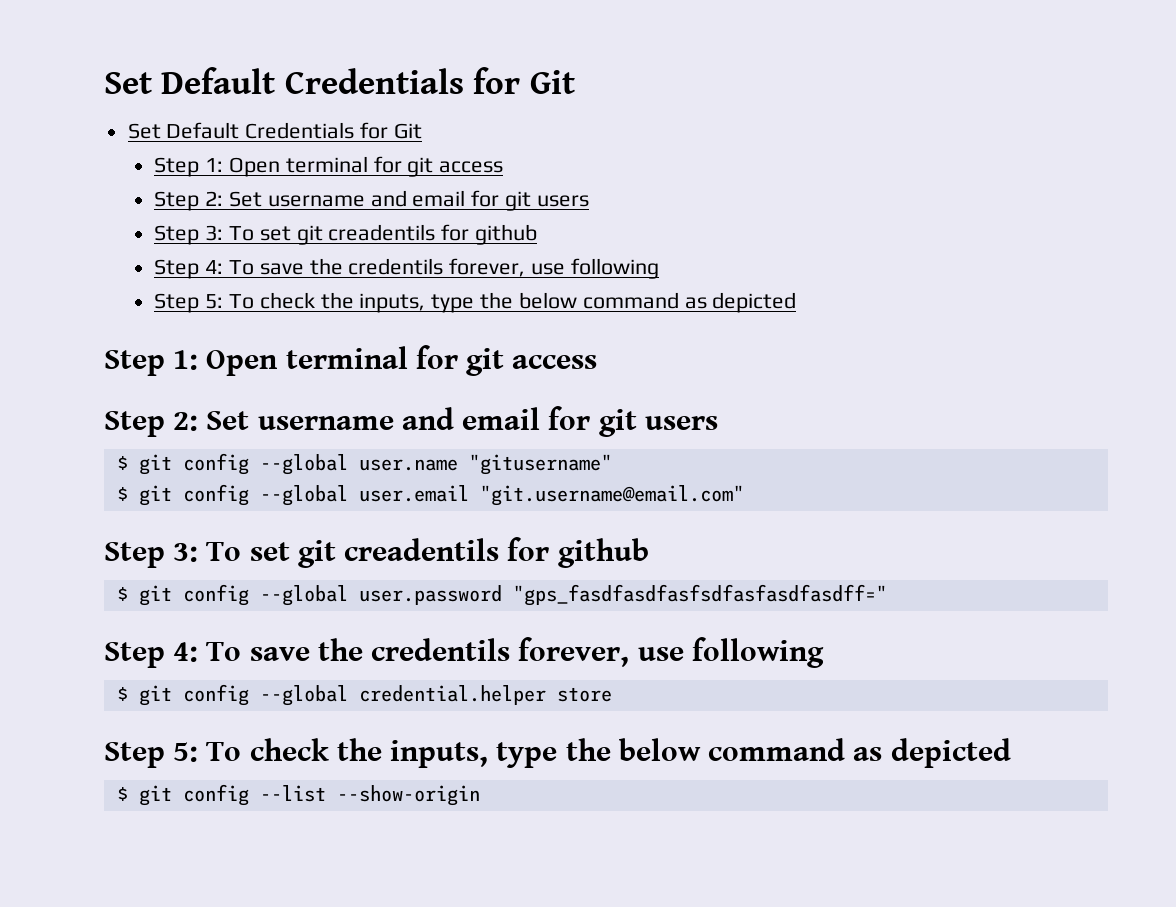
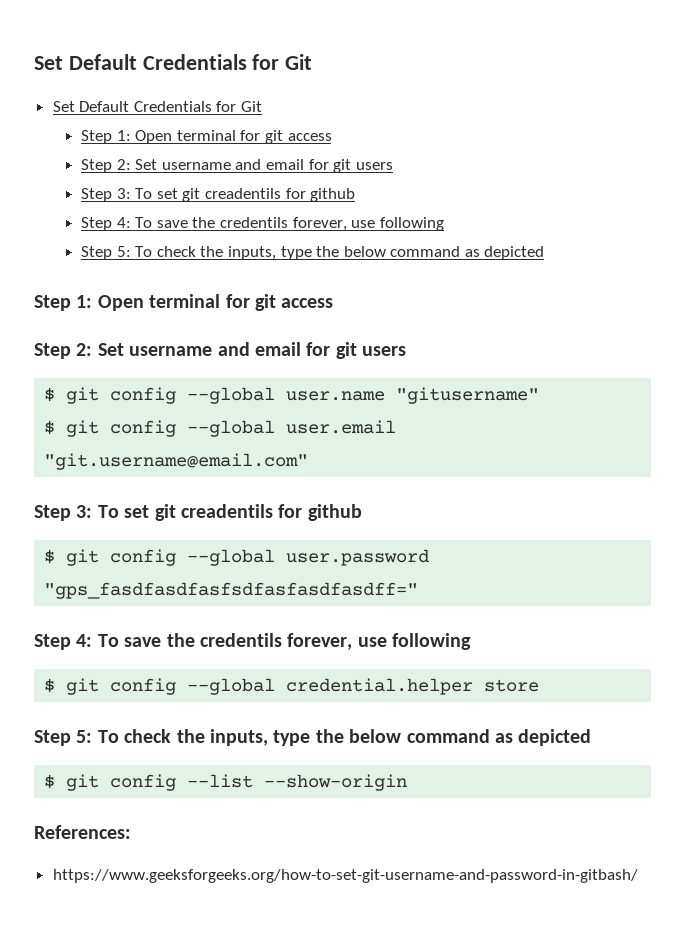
(480, 795) none -> [34,825,131,839] [52,869,638,883] // References: // https://www.geeksforgeeks.org/how-to-set-git-username-and-password-in-gitbash/

